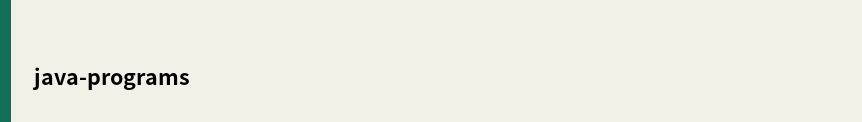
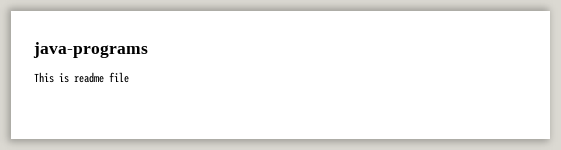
(190, 78) none -> [34,72,129,83] // This is readme file

